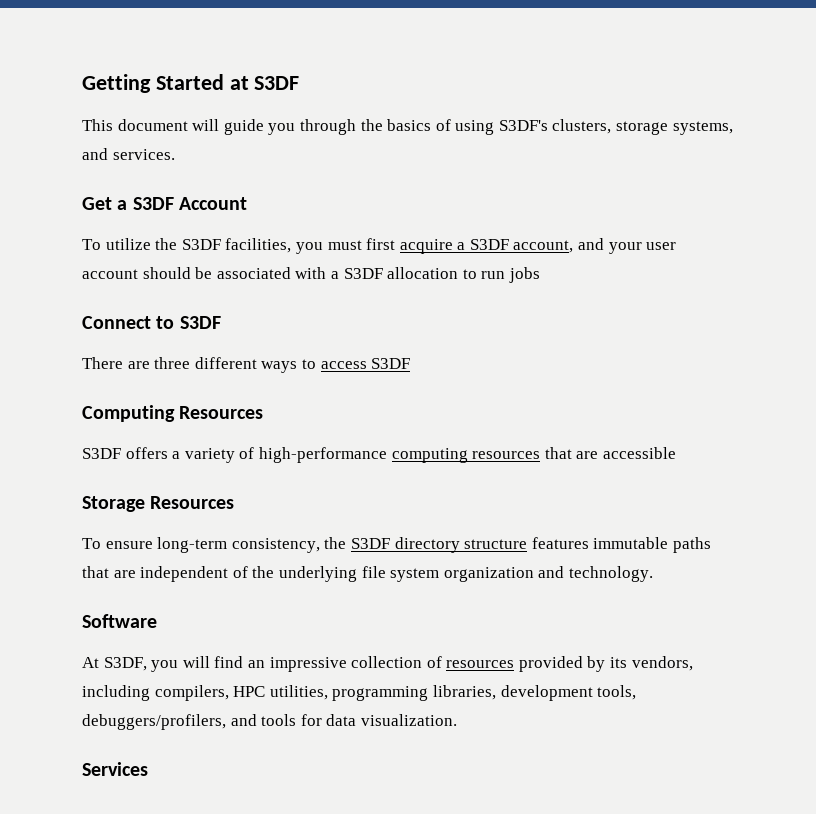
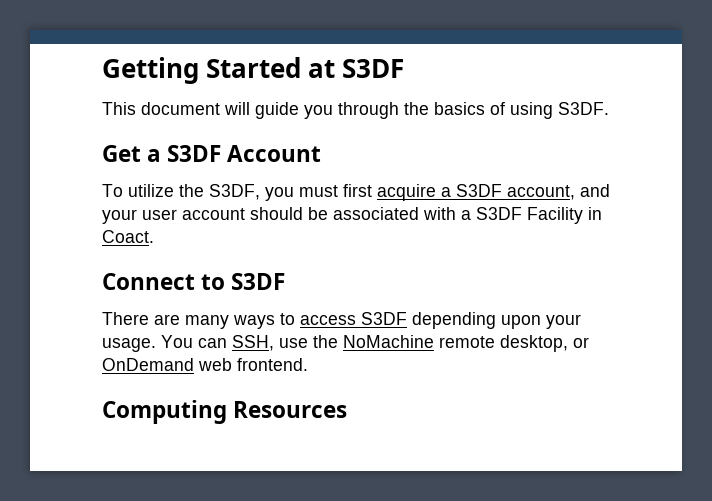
[498,119,733,135] [82,148,175,160] S3DF's clusters, storage systems, and services. -> [558,102,609,115] S3DF.
[181,238,292,253] S3DF facilities, -> [209,184,260,200] S3DF,
[387,267,540,283] allocation to run jobs -> [527,207,602,224] [102,230,154,243] Facility in Coact.
[154,357,257,369] three different -> [185,315,229,329] many
[82,405,264,422] [82,447,676,463] [82,496,235,512] [82,537,711,553] [82,566,653,582] [82,614,157,628] [82,656,693,672] [82,685,637,701] [82,714,457,730] [82,762,148,776] // Computing Resources // S3DF offers a variety of high-performance computing resources that are accessible // Storage Resources // To ensure long-term consistency, the S3DF directory structure features immutable paths that are independent of the underlying file system organization and technology. // Software // At S3DF, you will find an impressive collection of resources provided by its vendors, including compilers, HPC utilities, programming libraries, development tools, debuggers/profilers, and tools for data visualization. // Services -> [412,312,581,329] [102,335,589,352] [102,358,308,371] [102,400,348,424] depending upon your usage. You can SSH, use the NoMachine remote desktop, or OnDemand web frontend. // Computing Resources

